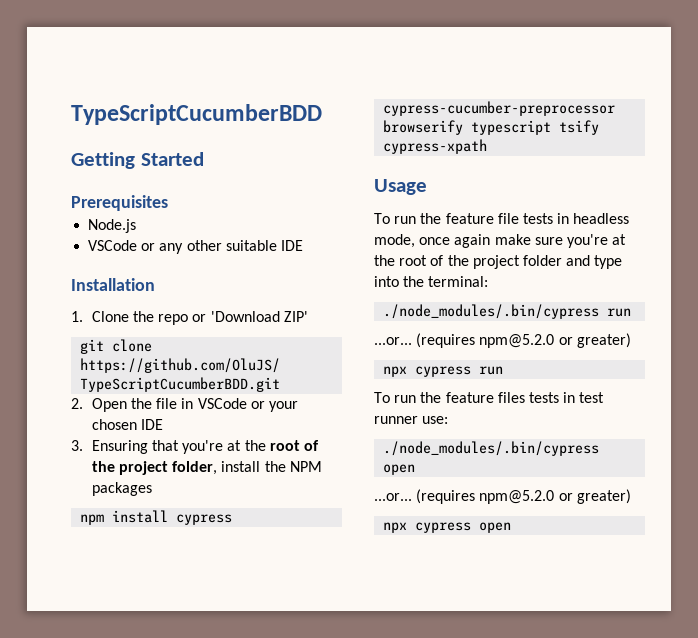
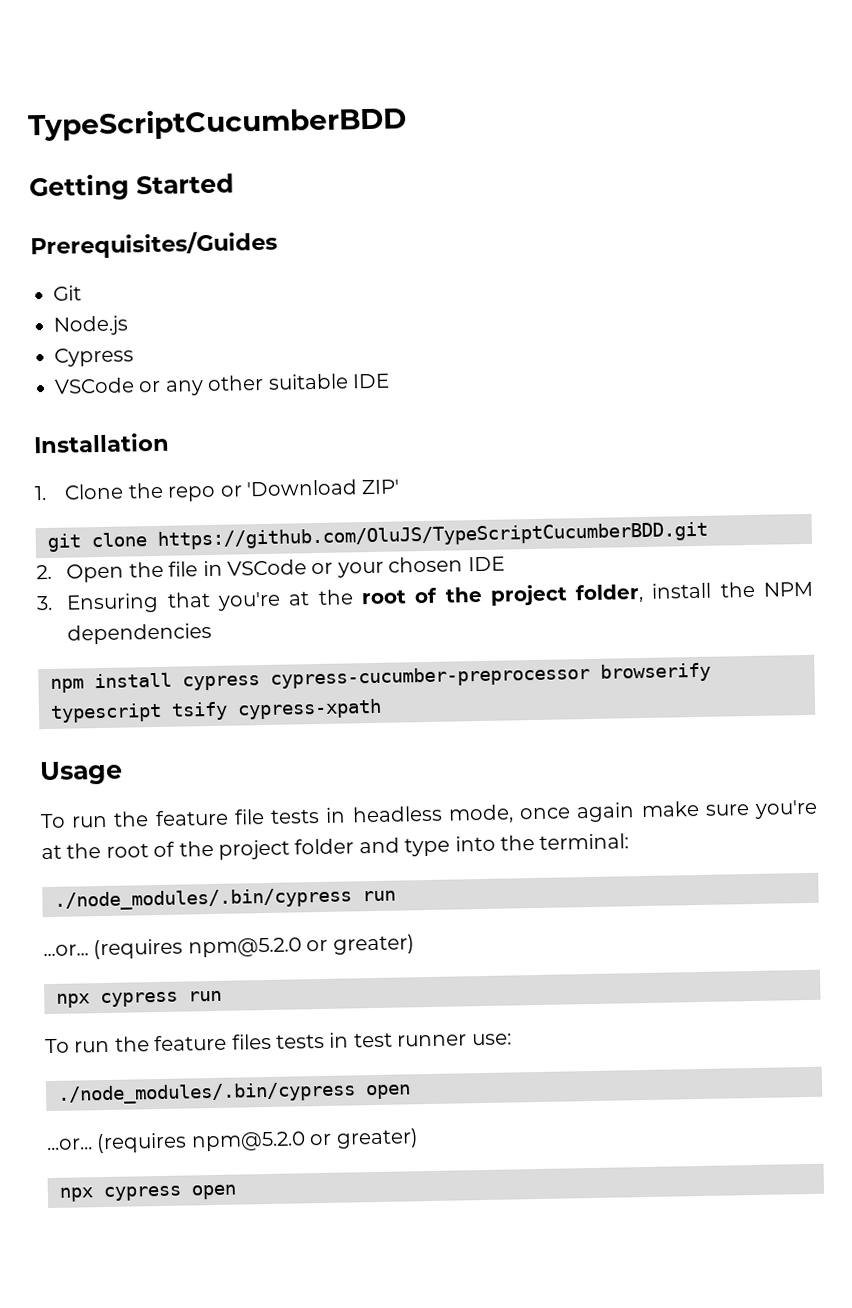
[71,195,168,211] Prerequisites -> [30,229,278,260] [53,285,82,301] Prerequisites/Guides // Git
(137, 226) none -> [54,347,134,367] // Cypress
[91,482,152,496] packages -> [67,622,213,645] dependencies

